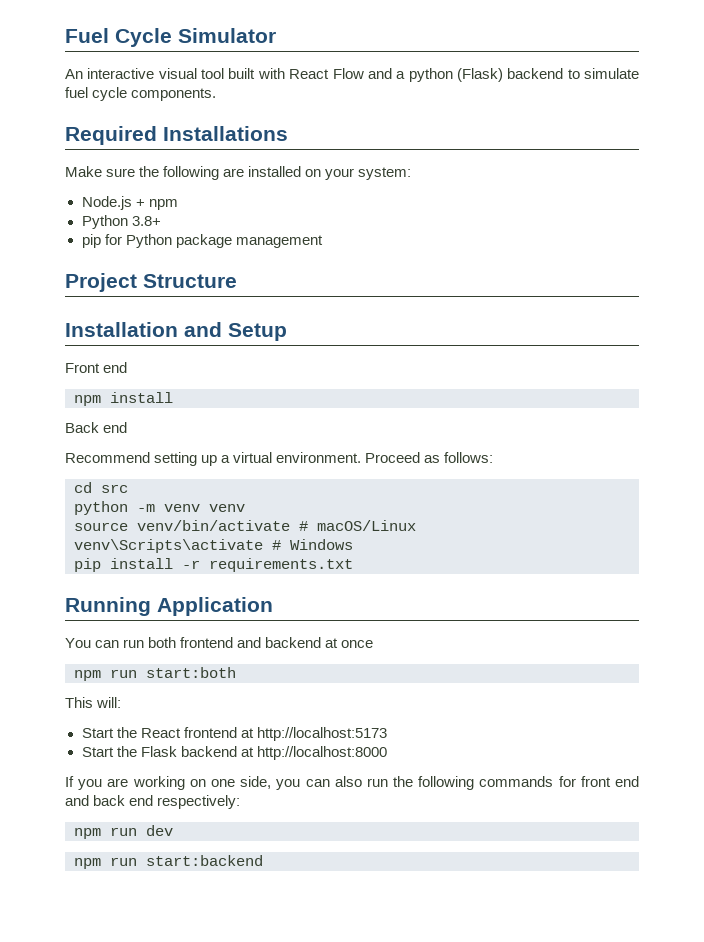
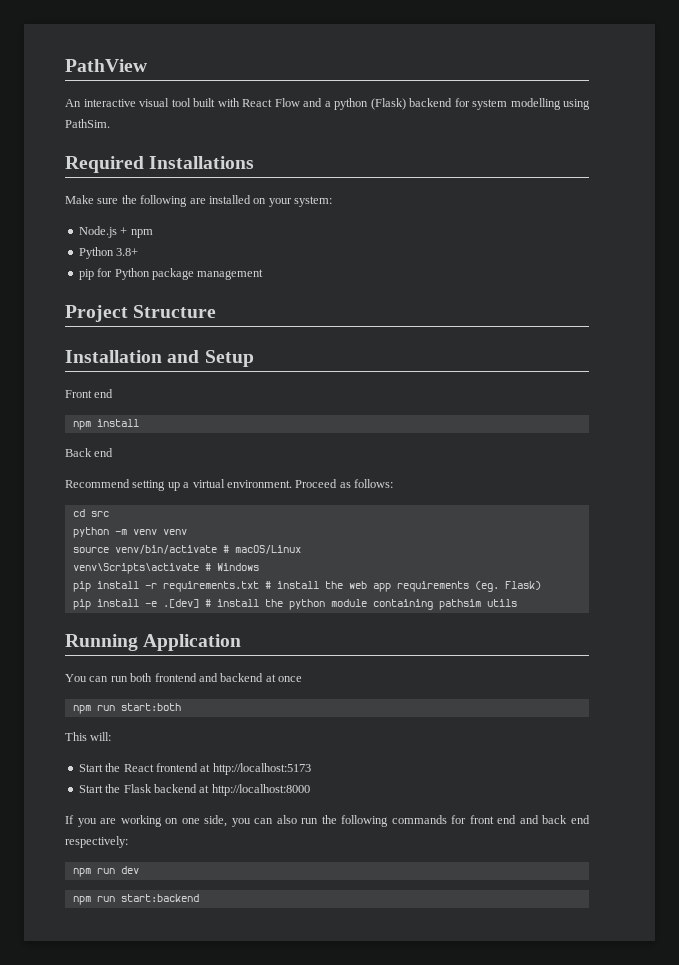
[65,28,276,47] Fuel Cycle Simulator -> [65,59,147,72] PathView
[567,68,640,79] [65,87,217,101] to simulate fuel cycle components. -> [454,98,590,110] [65,119,110,128] for system modelling using PathSim.
(353, 565) none -> [264,581,541,592] [72,599,517,610] # install the web app requirements (eg. Flask) // pip install -e .[dev] # install the python module containing pathsim utils

